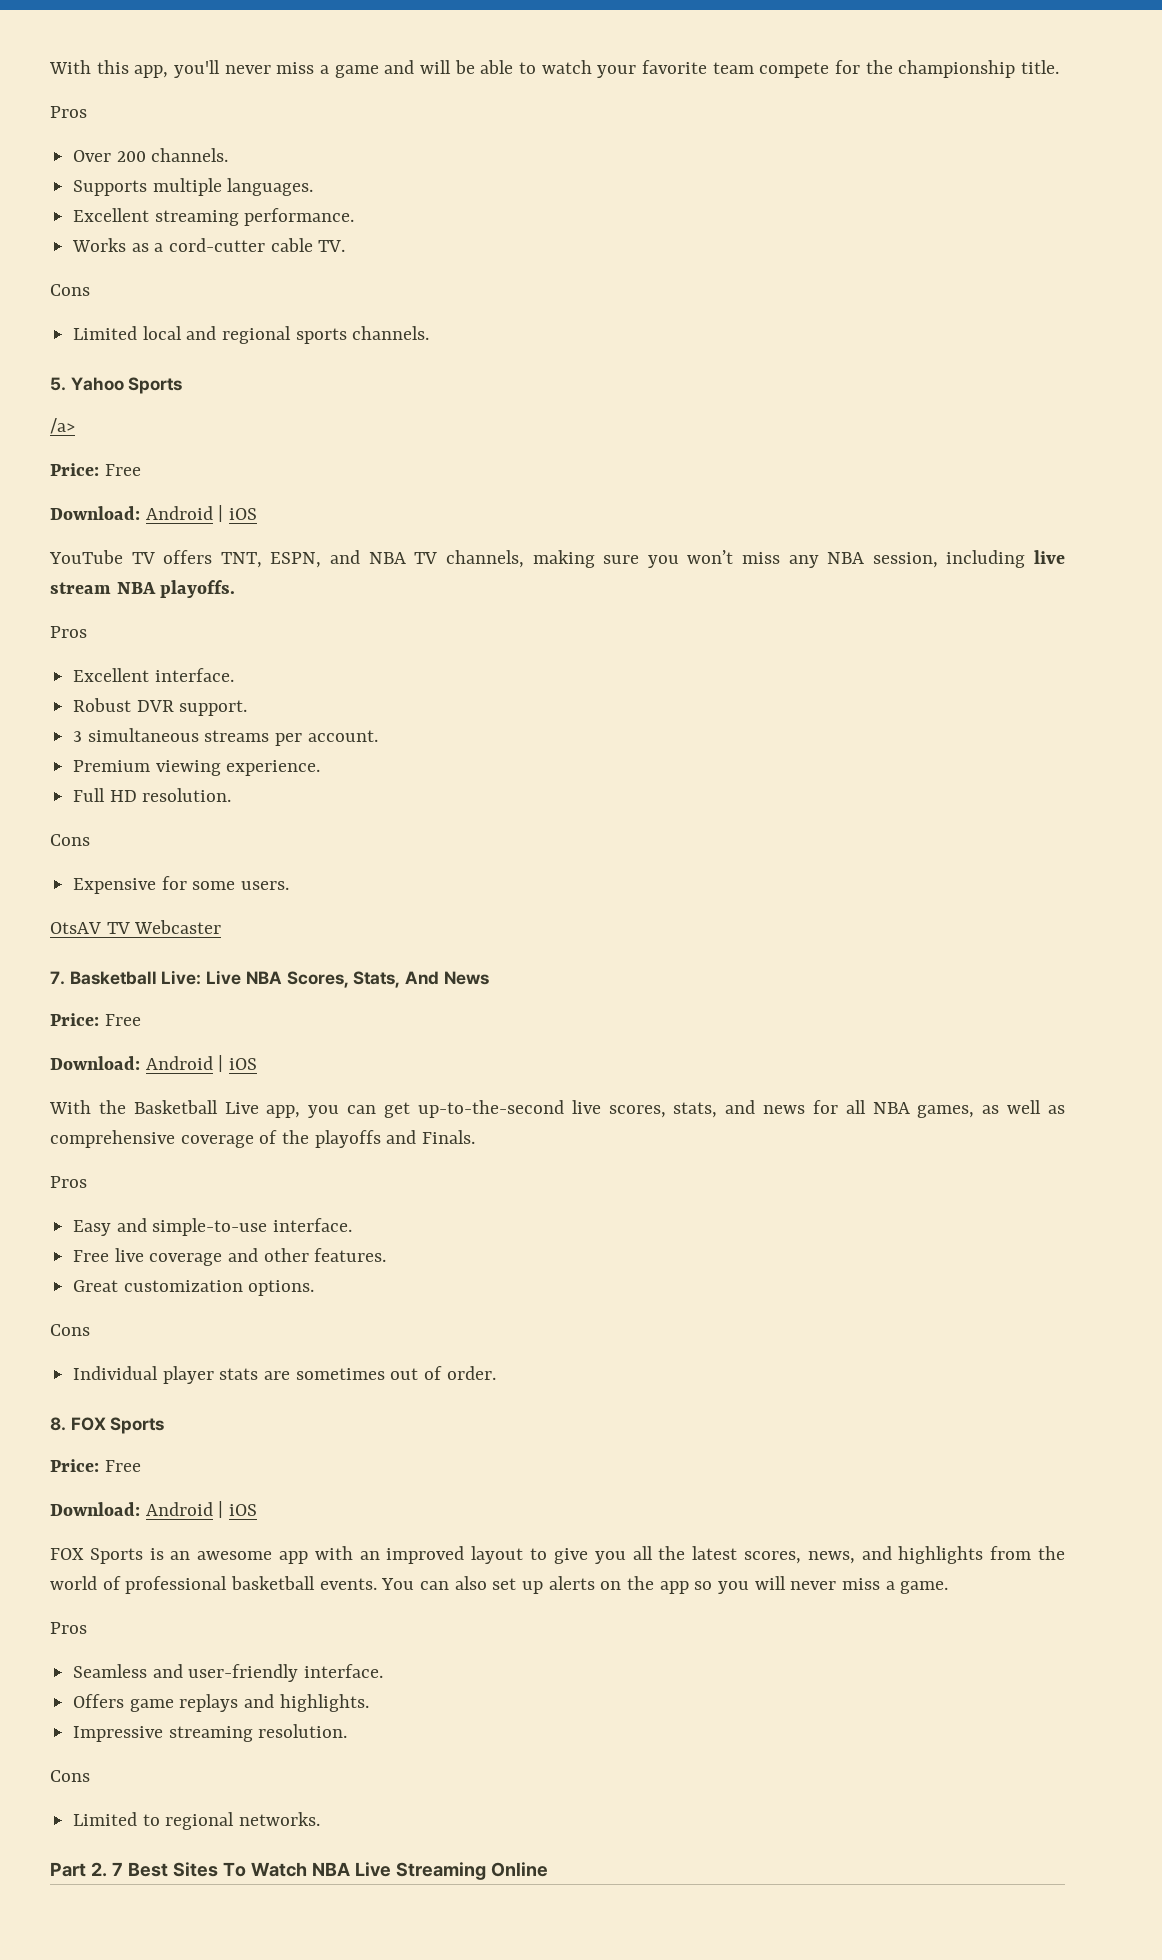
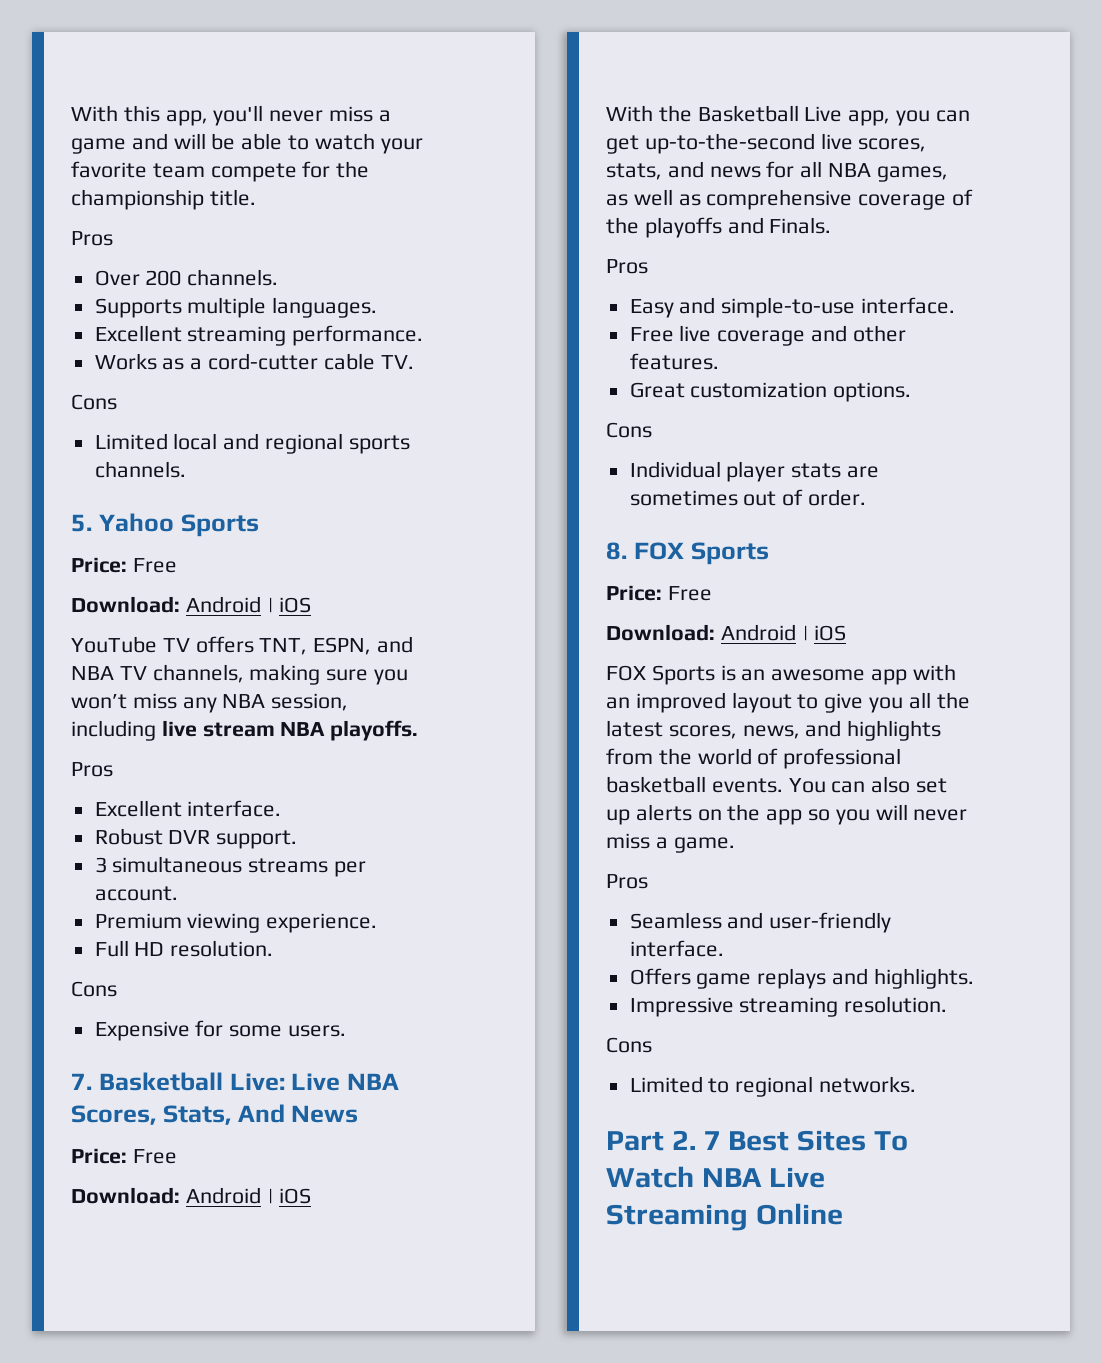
[50,418,75,434] // /a> -> (259, 525) none
[50,920,222,934] // OtsAV TV Webcaster -> (347, 1031) none

